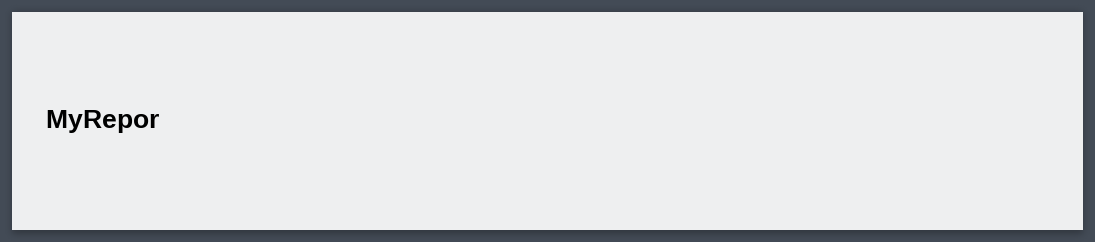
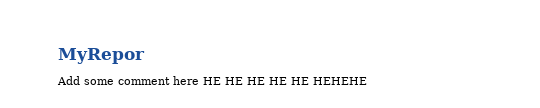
(159, 121) none -> [57,76,367,85] // Add some comment here HE HE HE HE HE HEHEHE

